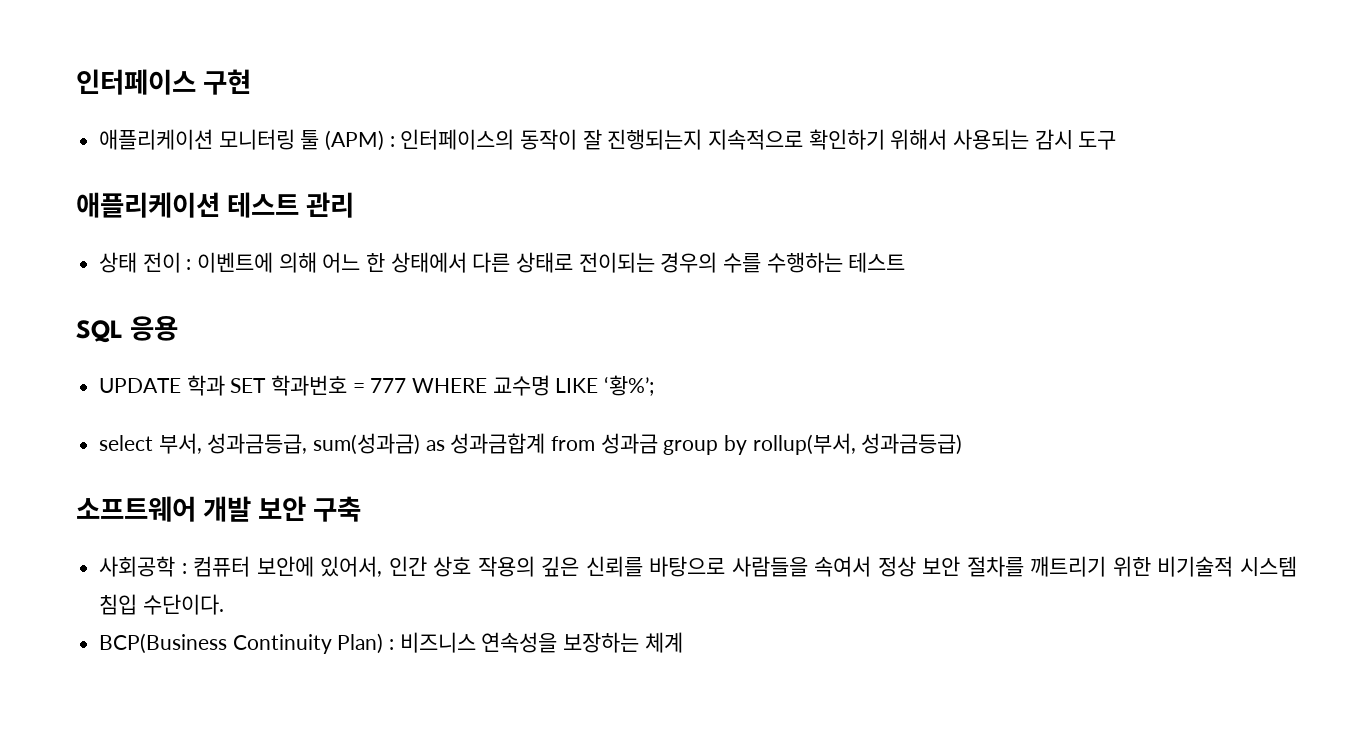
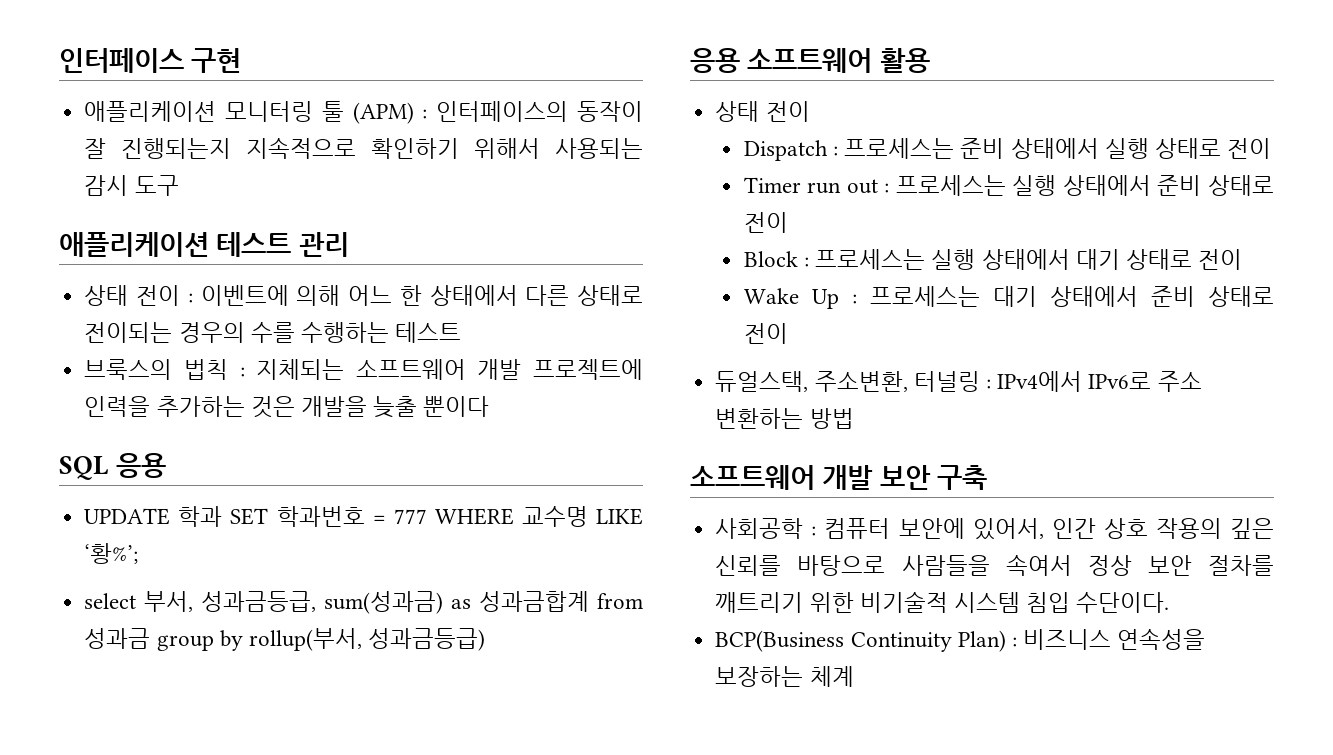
(906, 262) none -> [84,359,643,380] [84,396,490,418] // 브룩스의 법칙 : 지체되는 소프트웨어 개발 프로젝트에 인력을 추가하는 것은 개발을 늦출 뿐이다
(963, 444) none -> [690,48,930,73] [715,101,810,122] [743,138,1272,161] [743,175,1274,196] [743,212,788,233] [743,249,1243,270] [743,286,1274,309] [743,323,788,344] [715,371,1202,392] [715,408,854,429] // 응용 소프트웨어 활용 // 상태 전이 // Dispatch : 프로세스는 준비 상태에서 실행 상태로 전이 // Timer run out : 프로세스는 실행 상태에서 준비 상태로 전이 // Block : 프로세스는 실행 상태에서 대기 상태로 전이 // Wake Up : 프로세스는 대기 상태에서 준비 상태로 전이 // 듀얼스택, 주소변환, 터널링 : IPv4에서 IPv6로 주소 변환하는 방법

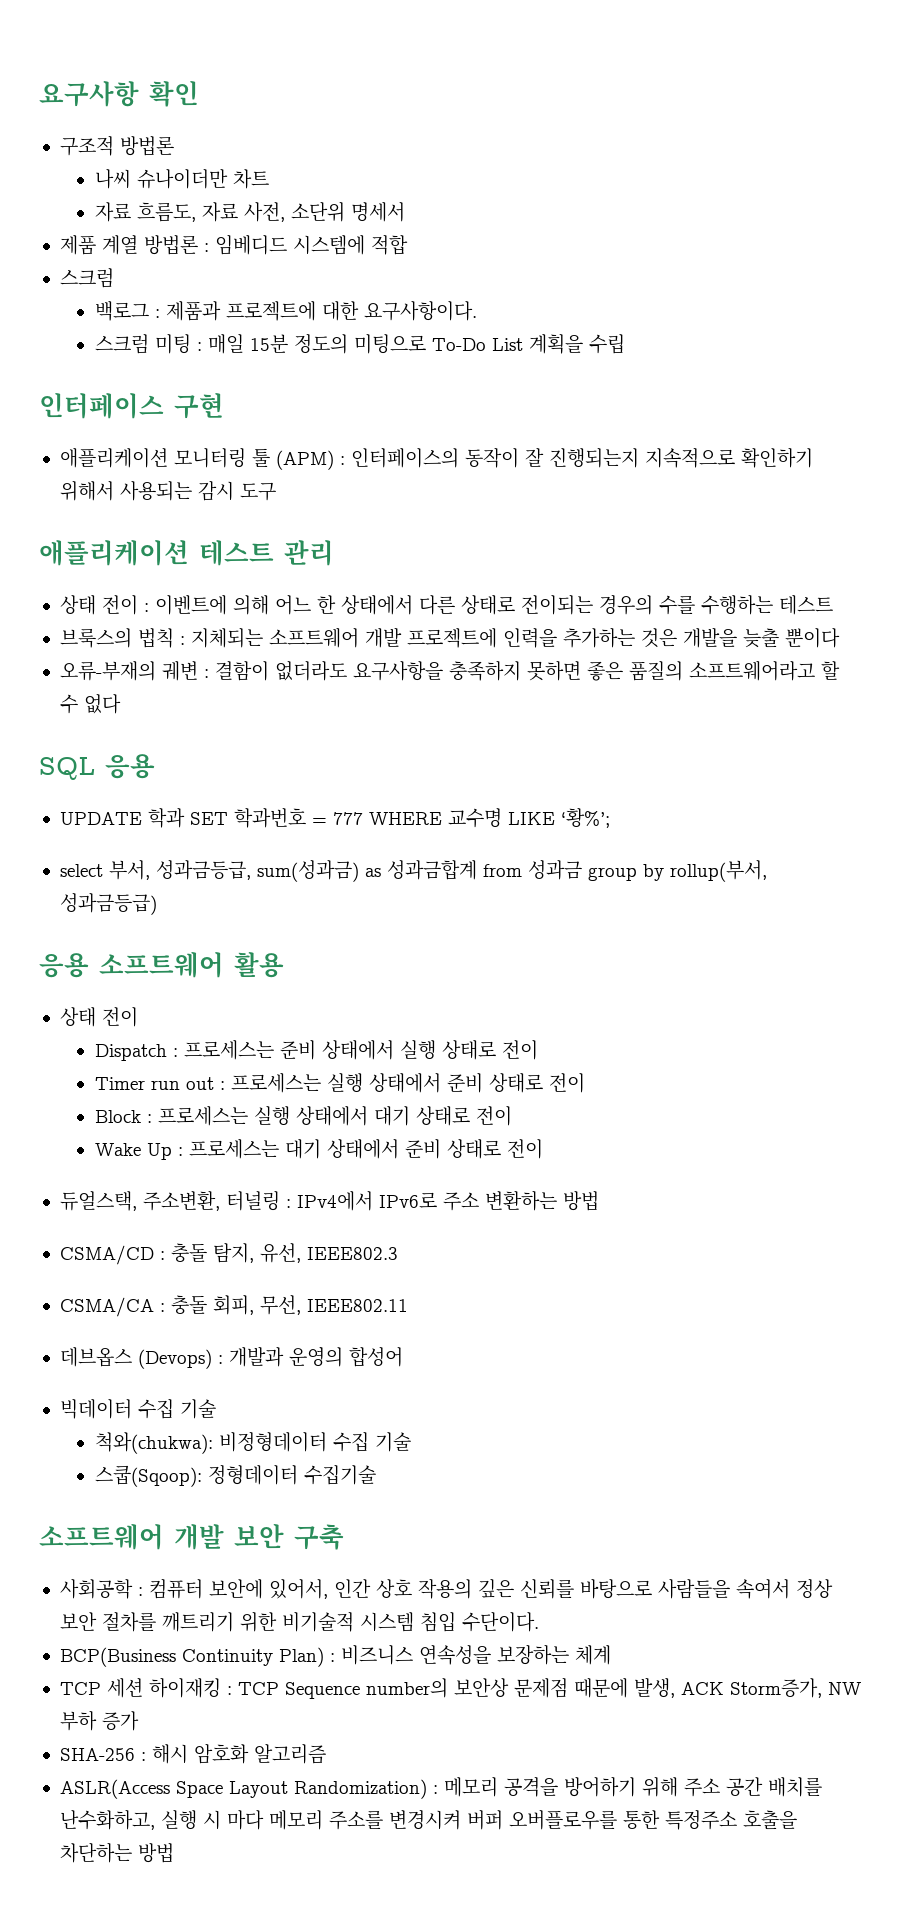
(59, 60) none -> [39,81,199,107] [59,136,174,156] [94,169,269,189] [94,202,405,222] [59,234,408,255] [59,268,114,288] [94,301,477,321] [94,334,625,354] 요구사항 확인 // 구조적 방법론 // 나씨 슈나이더만 차트 // 자료 흐름도, 자료 사전, 소단위 명세서 // 제품 계열 방법론 : 임베디드 시스템에 적합 // 스크럼 // 백로그 : 제품과 프로젝트에 대한 요구사항이다. // 스크럼 미팅 : 매일 15분 정도의 미팅으로 To-Do List 계획을 수립 //
(490, 406) none -> [59,660,840,681] [59,694,121,714] // 오류-부재의 궤변 : 결함이 없더라도 요구사항을 충족하지 못하면 좋은 품질의 소프트웨어라고 할 수 없다
(854, 418) none -> [59,1243,398,1265] [59,1295,408,1317] [59,1346,403,1369] [59,1399,216,1419] [94,1432,411,1454] [94,1465,376,1487] // CSMA/CD : 충돌 탐지, 유선, IEEE802.3 // CSMA/CA : 충돌 회피, 무선, IEEE802.11 // 데브옵스 (Devops) : 개발과 운영의 합성어 // 빅데이터 수집 기술 // 척와(chukwa): 비정형데이터 수집 기술 // 스쿱(Sqoop): 정형데이터 수집기술
(854, 676) none -> [59,1677,861,1699] [59,1711,139,1731] [59,1743,326,1764] [59,1777,822,1799] [59,1810,797,1830] [59,1843,174,1863] // TCP 세션 하이재킹 : TCP Sequence number의 보안상 문제점 때문에 발생, ACK Storm증가, NW 부하 증가 // SHA-256 : 해시 암호화 알고리즘 // ASLR(Access Space Layout Randomization) : 메모리 공격을 방어하기 위해 주소 공간 배치를 난수화하고, 실행 시 마다 메모리 주소를 변경시켜 버퍼 오버플로우를 통한 특정주소 호출을 차단하는 방법

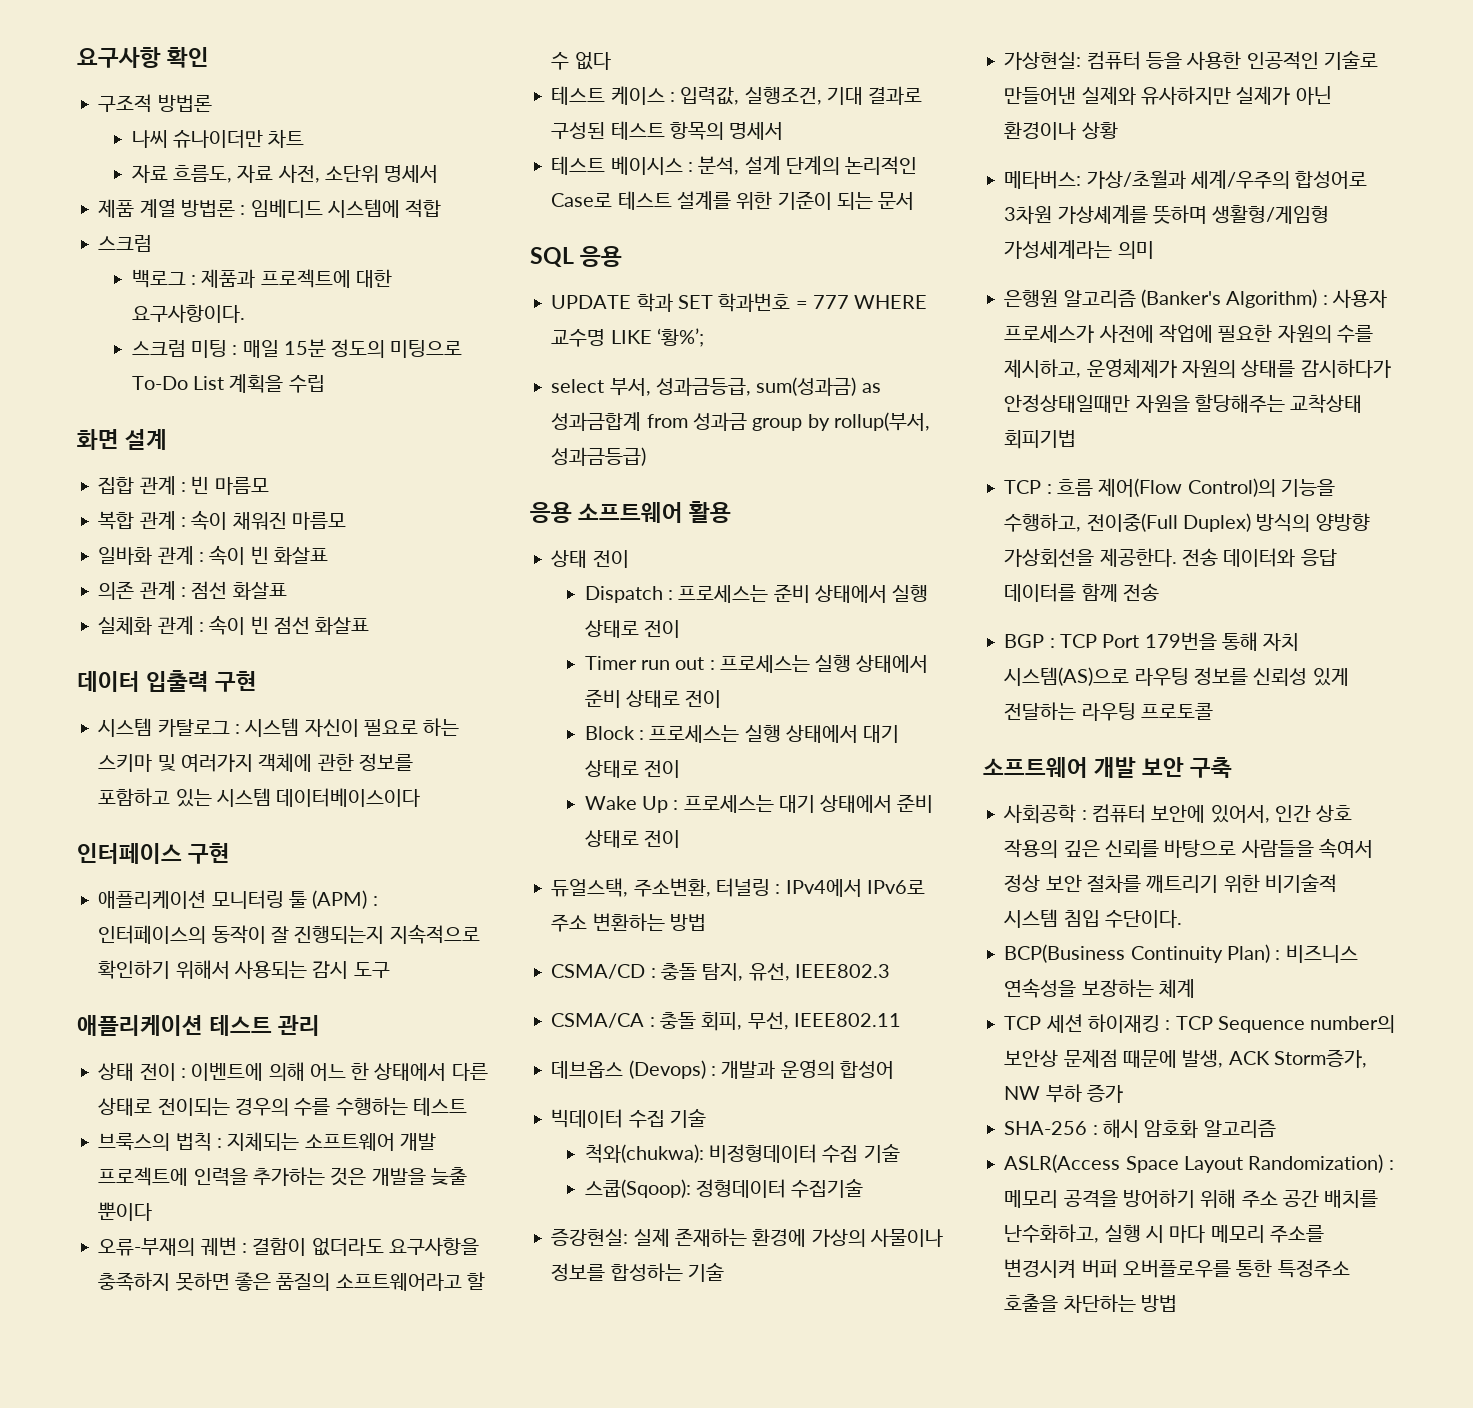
(625, 344) none -> [77,429,168,450] [98,476,269,495] [98,510,346,530] [98,545,328,565] [98,581,287,600] [98,615,370,635] [77,670,258,692] [98,718,460,737] [98,753,413,772] [98,788,421,807] // 화면 설계 // 집합 관계 : 빈 마름모 // 복합 관계 : 속이 채워진 마름모 // 일바화 관계 : 속이 빈 화살표 // 의존 관계 : 점선 화살표 // 실체화 관계 : 속이 빈 점선 화살표 // 데이터 입출력 구현 // 시스템 카탈로그 : 시스템 자신이 필요로 하는 스키마 및 여러가지 객체에 관한 정보를 포함하고 있는 시스템 데이터베이스이다
(121, 704) none -> [551,86,923,105] [551,121,784,140] [551,156,918,175] [551,191,915,210] // 테스트 케이스 : 입력값, 실행조건, 기대 결과로 구성된 테스트 항목의 명세서 // 테스트 베이시스 : 분석, 설계 단계의 논리적인 Case로 테스트 설계를 위한 기준이 되는 문서
(376, 1475) none -> [551,1228,943,1247] [551,1263,724,1282] [1004,51,1378,70] [1004,86,1332,105] [1004,122,1118,140] [1004,170,1368,189] [1004,205,1330,224] [1004,240,1154,259] [1004,289,1387,308] [1004,324,1373,343] [1004,358,1391,378] [1004,394,1363,413] [1004,430,1077,449] [1004,478,1335,497] [1004,513,1370,532] [1004,548,1337,568] [1004,583,1159,602] [1004,632,1300,651] [1004,667,1349,686] [1004,702,1213,721] // 증강현실: 실제 존재하는 환경에 가상의 사물이나 정보를 합성하는 기술 // 가상현실: 컴퓨터 등을 사용한 인공적인 기술로 만들어낸 실제와 유사하지만 실제가 아닌 환경이나 상황 // 메타버스: 가상/초월과 세계/우주의 합성어로 3차원 가상셰계를 뜻하며 생활형/게임형 가성세계라는 의미 // 은행원 알고리즘 (Banker's Algorithm) : 사용자 프로세스가 사전에 작업에 필요한 자원의 수를 제시하고, 운영체제가 자원의 상태를 감시하다가 안정상태일때만 자원을 할당해주는 교착상태 회피기법 // TCP : 흐름 제어(Flow Control)의 기능을 수행하고, 전이중(Full Duplex) 방식의 양방향 가상회선을 제공한다. 전송 데이터와 응답 데이터를 함께 전송 // BGP : TCP Port 179번을 통해 자치 시스템(AS)으로 라우팅 정보를 신뢰성 있게 전달하는 라우팅 프로토콜

